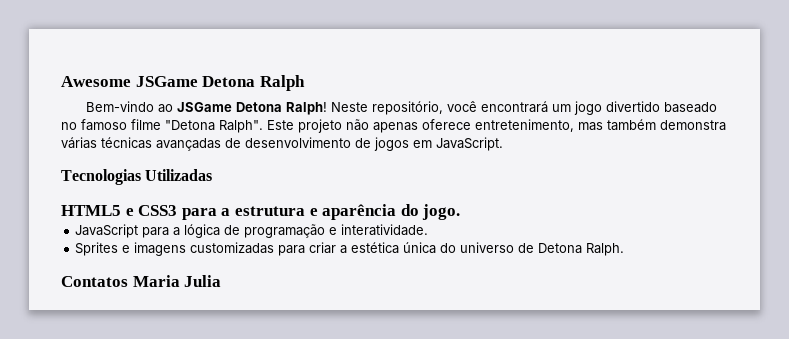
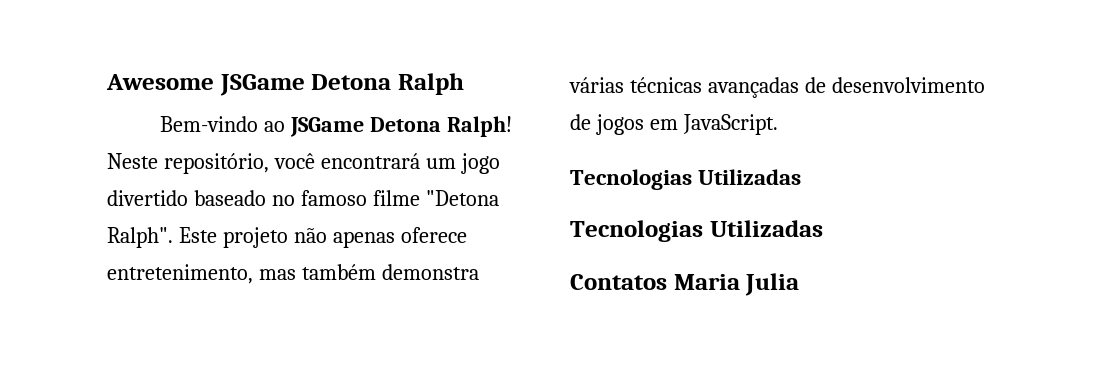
[61,204,461,220] [75,224,429,238] [75,242,625,256] HTML5 e CSS3 para a estrutura e aparência do jogo. // JavaScript para a lógica de programação e interatividade. // Sprites e imagens customizadas para criar a estética única do universo de Detona Ralph. -> [570,220,823,242] Tecnologias Utilizadas

